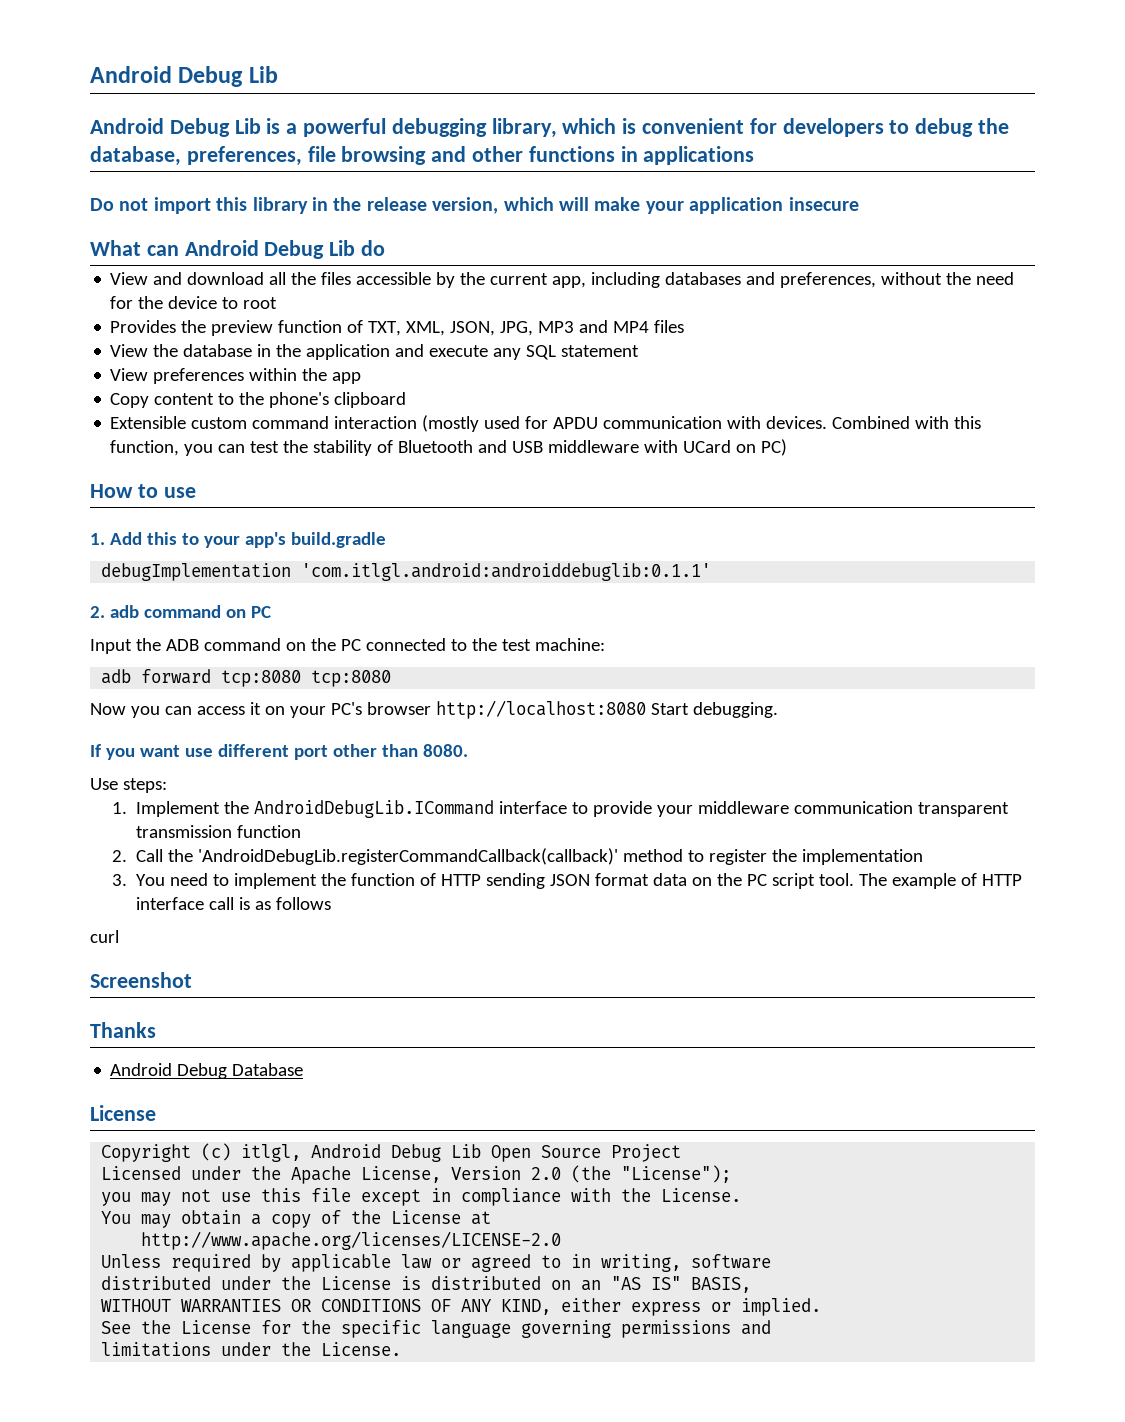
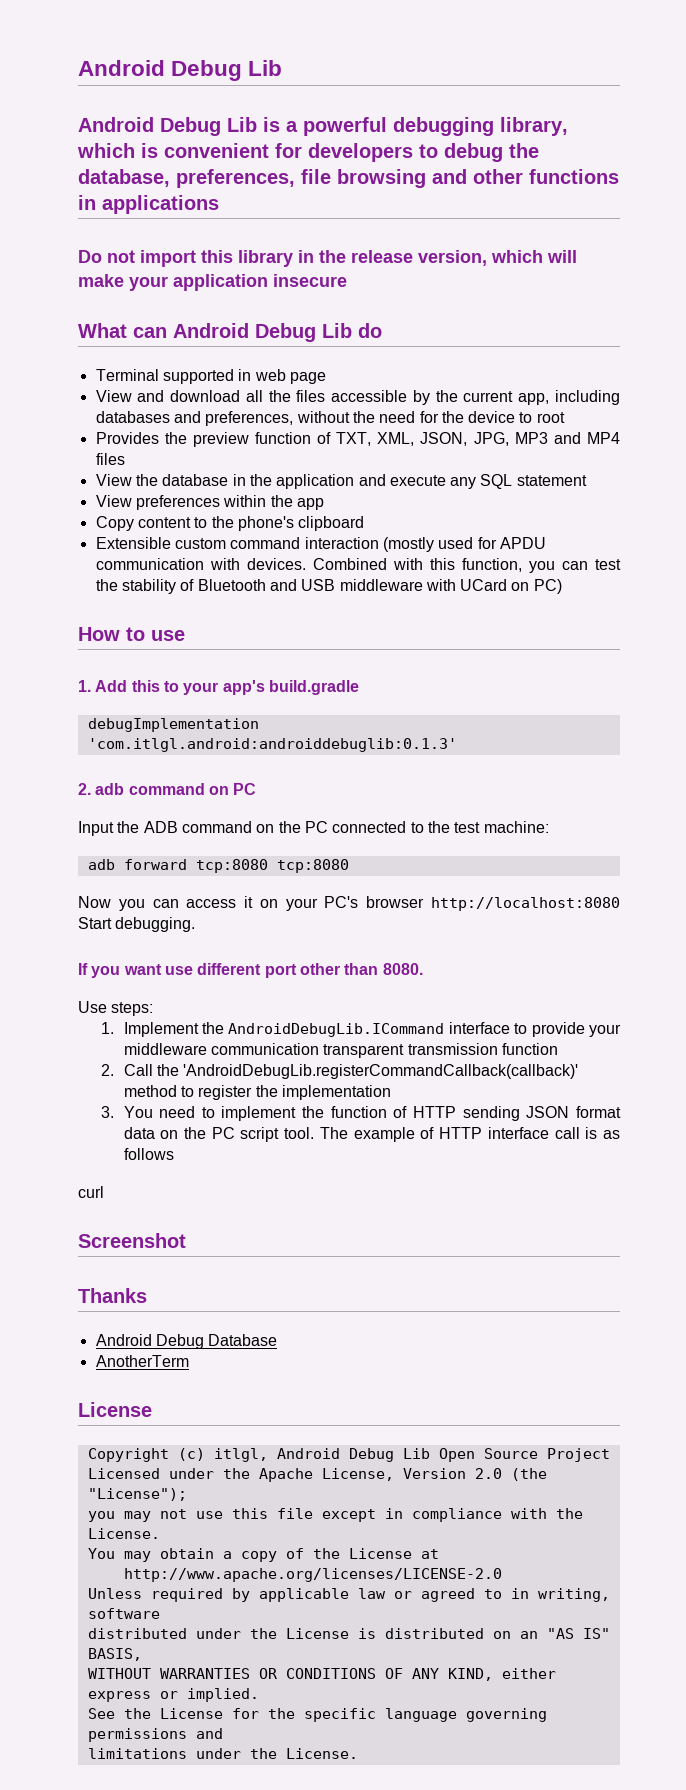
(386, 248) none -> [95,369,326,384] // Terminal supported in web page
[301,563,712,581] 'com.itlgl.android:androiddebuglib:0.1.1' -> [87,738,457,752] 'com.itlgl.android:androiddebuglib:0.1.3'
(304, 1069) none -> [95,1355,189,1367] // AnotherTerm

